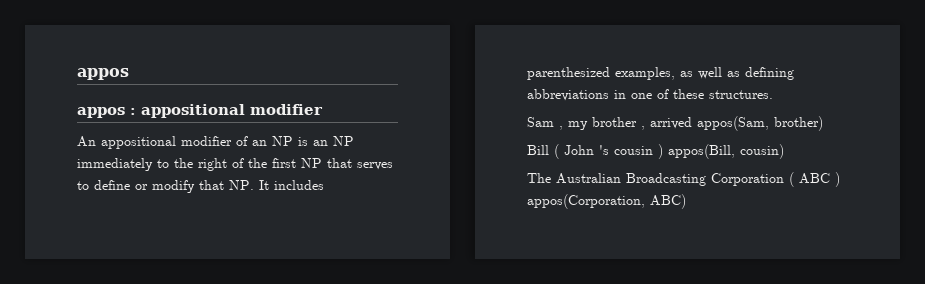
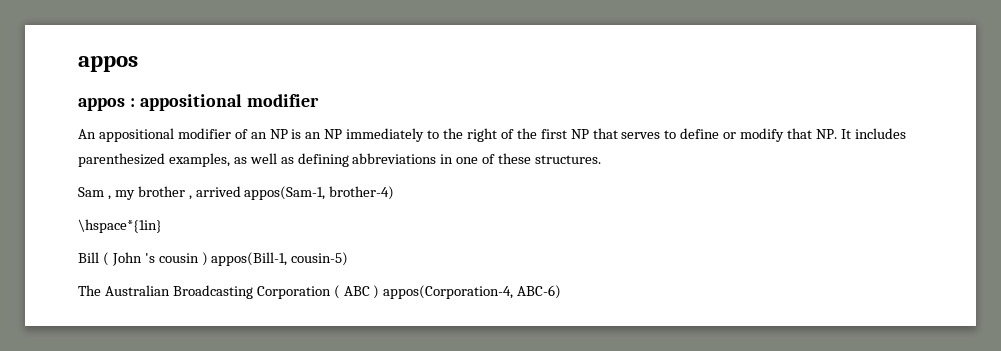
[697,116,823,131] appos(Sam, brother) -> [244,186,395,200] [78,219,162,233] appos(Sam-1, brother-4) // \hspace*{1in}
[668,144,784,159] appos(Bill, cousin) -> [211,252,349,266] appos(Bill-1, cousin-5)
[527,194,686,209] appos(Corporation, ABC) -> [383,285,562,299] appos(Corporation-4, ABC-6)

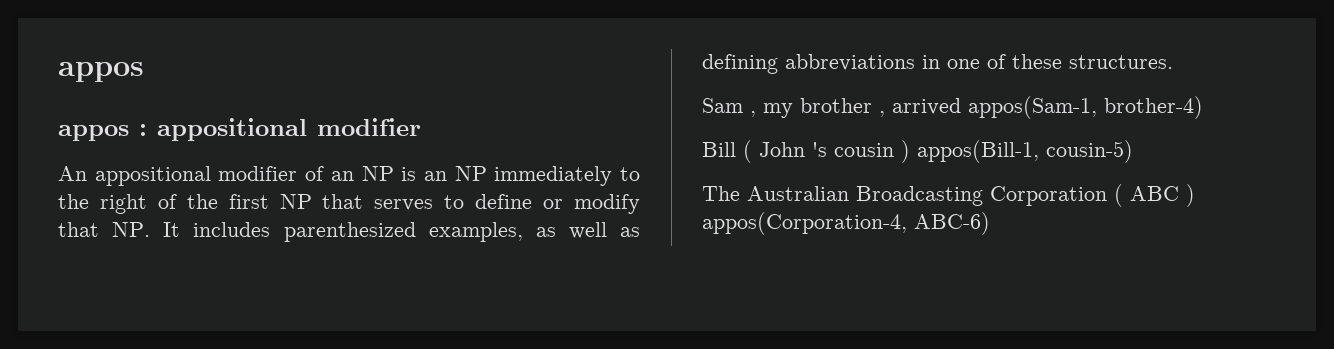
[78,219,162,233] // \hspace*{1in} -> (1203, 107) none

